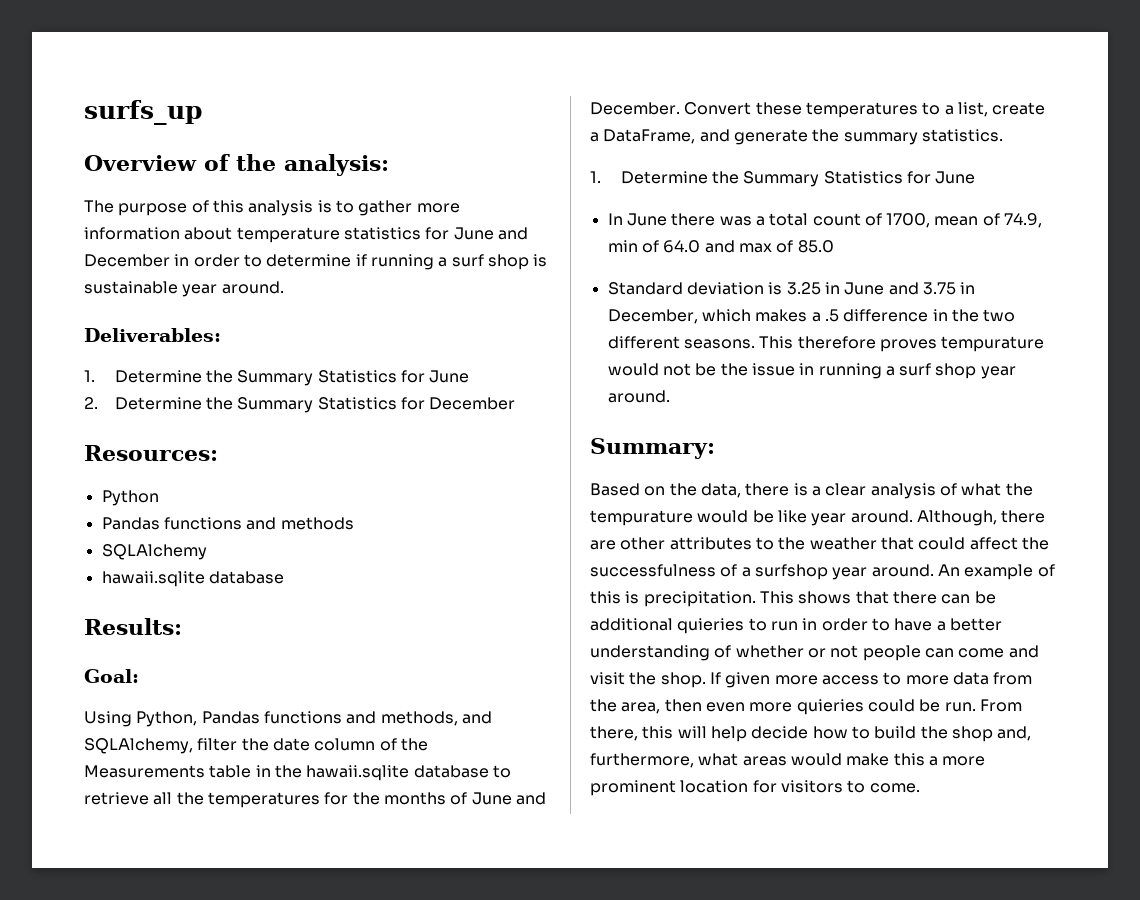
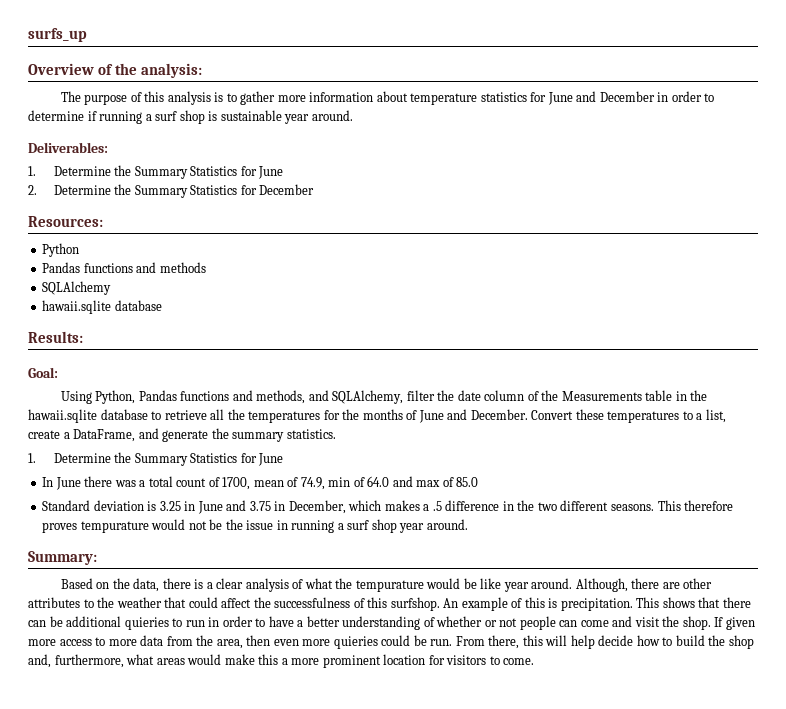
[741,564,934,580] a surfshop year around. -> [367,597,440,611] this surfshop.

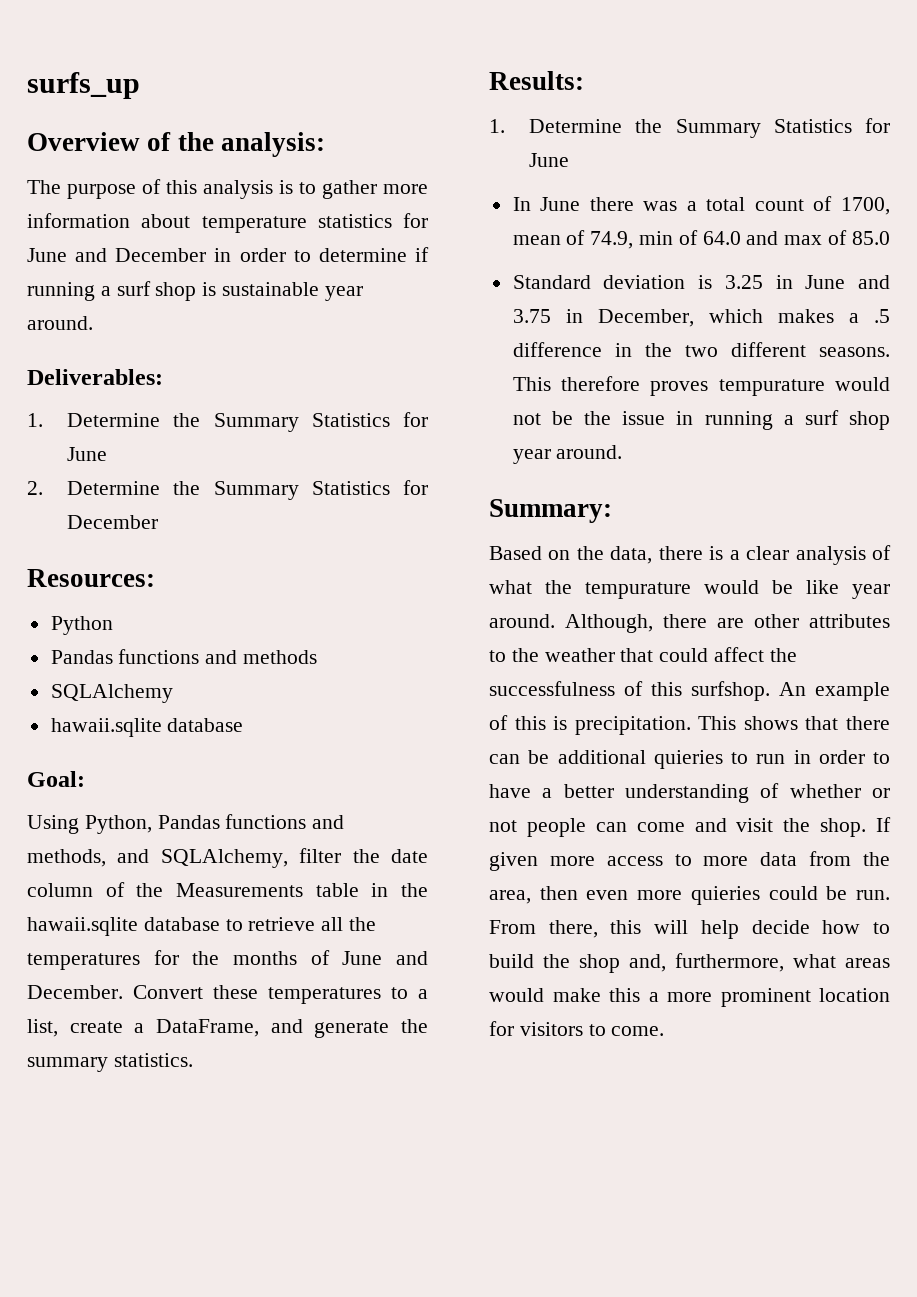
[28,331,83,343] // Results: -> (244, 725) none
(336, 434) none -> [489,71,584,90] // Results:

